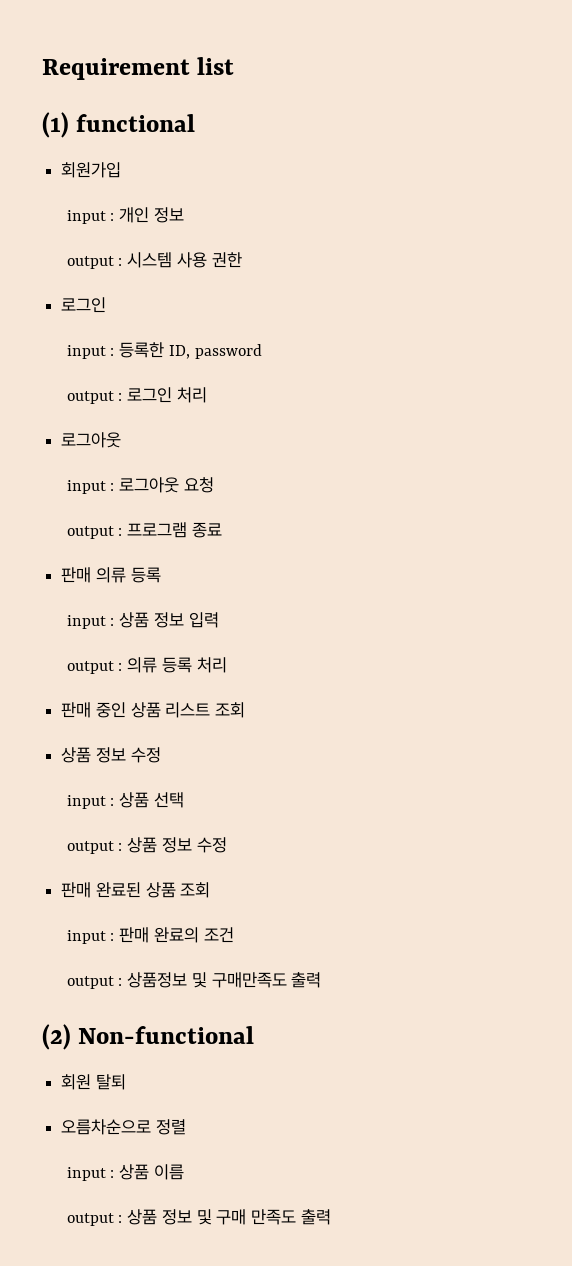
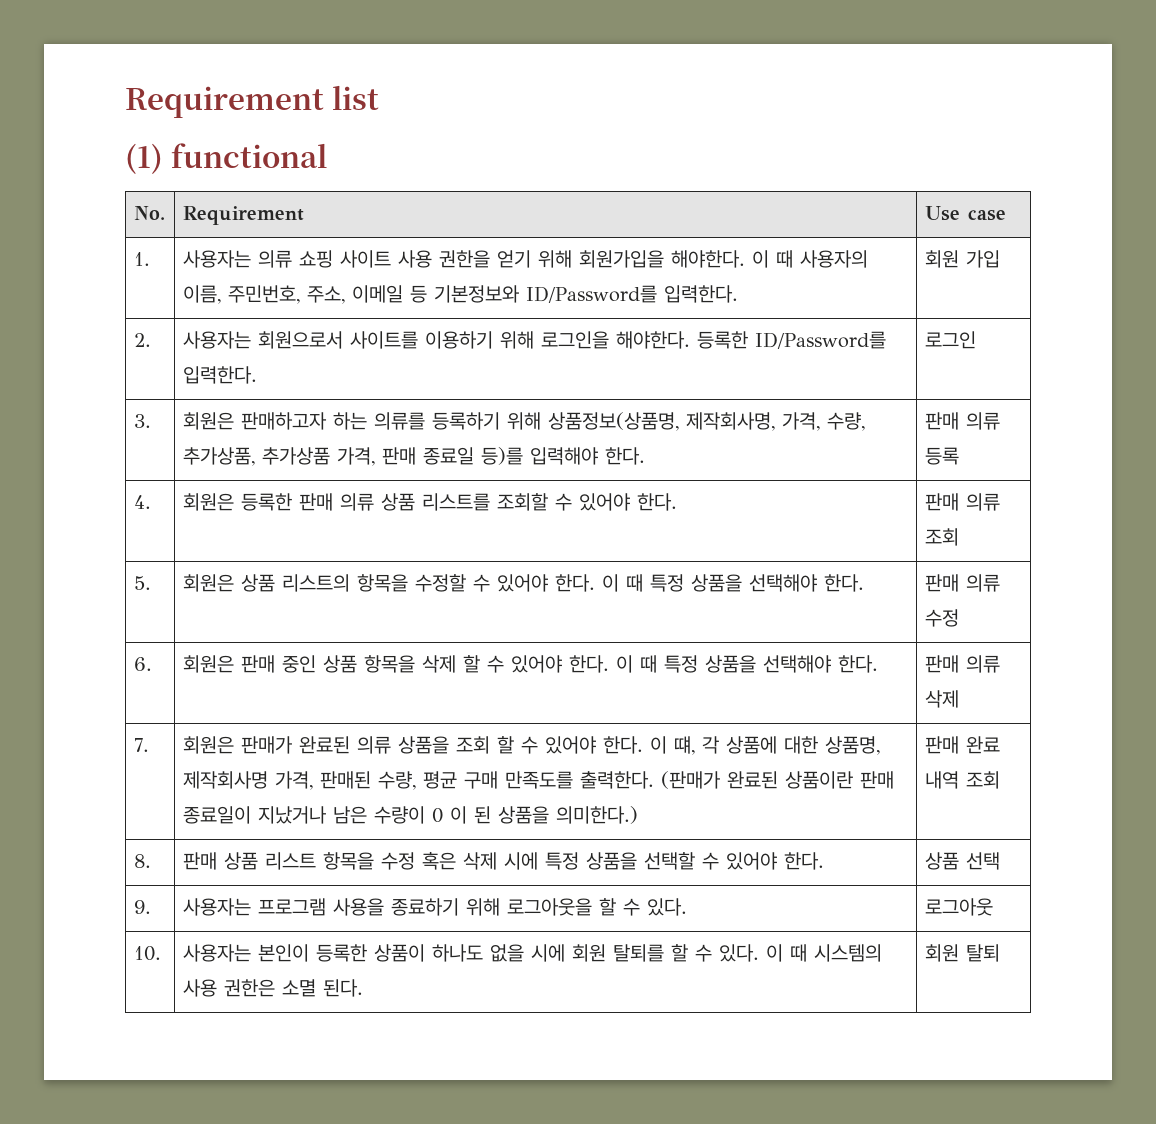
[61,162,122,178] [66,207,184,224] [66,252,242,269] [61,297,107,313] [66,342,262,359] [66,387,207,404] [61,432,122,448] [66,477,214,494] [66,522,222,539] [61,567,161,583] [66,612,219,629] [66,657,227,674] [61,702,246,718] [61,747,161,763] [66,792,184,809] [66,837,227,854] [61,882,211,898] [66,927,234,944] [66,972,322,989] [42,1024,255,1050] [61,1074,126,1090] [61,1119,186,1135] [66,1164,184,1181] [66,1209,331,1226] // 회원가입 // input : 개인 정보 // output : 시스템 사용 권한 // 로그인 // input : 등록한 ID, password // output : 로그인 처리 // 로그아웃 // input : 로그아웃 요청 // output : 프로그램 종료 // 판매 의류 등록 // input : 상품 정보 입력 // output : 의류 등록 처리 // 판매 중인 상품 리스트 조회 // 상품 정보 수정 // input : 상품 선택 // output : 상품 정보 수정 // 판매 완료된 상품 조회 // input : 판매 완료의 조건 // output : 상품정보 및 구매만족도 출력 // (2) Non-functional // 회원 탈퇴 // 오름차순으로 정렬 // input : 상품 이름 // output : 상품 정보 및 구매 만족도 출력 -> [133,206,165,220] [182,206,304,225] [924,206,1006,221] [133,252,150,266] [182,250,868,268] [182,285,738,304] [924,250,1000,268] [133,333,151,347] [182,331,886,349] [182,366,257,384] [924,331,976,349] [133,414,151,428] [182,412,865,431] [182,447,645,466] [924,412,1000,430] [924,447,959,465] [133,495,151,509] [182,493,677,511] [924,493,1000,511] [924,528,959,546] [133,576,151,590] [182,574,864,592] [924,574,1000,592] [924,609,959,627] [133,657,152,671] [182,655,878,673] [924,655,1000,673] [924,690,959,708] [133,738,149,752] [182,736,880,755] [182,771,894,790] [182,806,638,824] [924,736,1000,754] [924,771,1000,789] [133,854,151,868] [182,851,824,870] [924,852,1000,870] [133,900,151,914] [182,898,687,916] [924,898,993,916] [133,946,161,961] [182,944,882,962] [182,979,363,997] [924,944,1000,962] // No. | Requirement | Use case // 1. | 사용자는 의류 쇼핑 사이트 사용 권한을 얻기 위해 회원가입을 해야한다. 이 때 사용자의 이름, 주민번호, 주소, 이메일 등 기본정보와 ID/Password를 입력한다. | 회원 가입 // 2. | 사용자는 회원으로서 사이트를 이용하기 위해 로그인을 해야한다. 등록한 ID/Password를 입력한다. | 로그인 // 3. | 회원은 판매하고자 하는 의류를 등록하기 위해 상품정보(상품명, 제작회사명, 가격, 수량, 추가상품, 추가상품 가격, 판매 종료일 등)를 입력해야 한다. | 판매 의류 등록 // 4. | 회원은 등록한 판매 의류 상품 리스트를 조회할 수 있어야 한다. | 판매 의류 조회 // 5. | 회원은 상품 리스트의 항목을 수정할 수 있어야 한다. 이 때 특정 상품을 선택해야 한다. | 판매 의류 수정 // 6. | 회원은 판매 중인 상품 항목을 삭제 할 수 있어야 한다. 이 때 특정 상품을 선택해야 한다. | 판매 의류 삭제 // 7. | 회원은 판매가 완료된 의류 상품을 조회 할 수 있어야 한다. 이 떄, 각 상품에 대한 상품명, 제작회사명 가격, 판매된 수량, 평균 구매 만족도를 출력한다. (판매가 완료된 상품이란 판매 종료일이 지났거나 남은 수량이 0 이 된 상품을 의미한다.) | 판매 완료 내역 조회 // 8. | 판매 상품 리스트 항목을 수정 혹은 삭제 시에 특정 상품을 선택할 수 있어야 한다. | 상품 선택 // 9. | 사용자는 프로그램 사용을 종료하기 위해 로그아웃을 할 수 있다. | 로그아웃 // 10. | 사용자는 본인이 등록한 상품이 하나도 없을 시에 회원 탈퇴를 할 수 있다. 이 때 시스템의 사용 권한은 소멸 된다. | 회원 탈퇴

